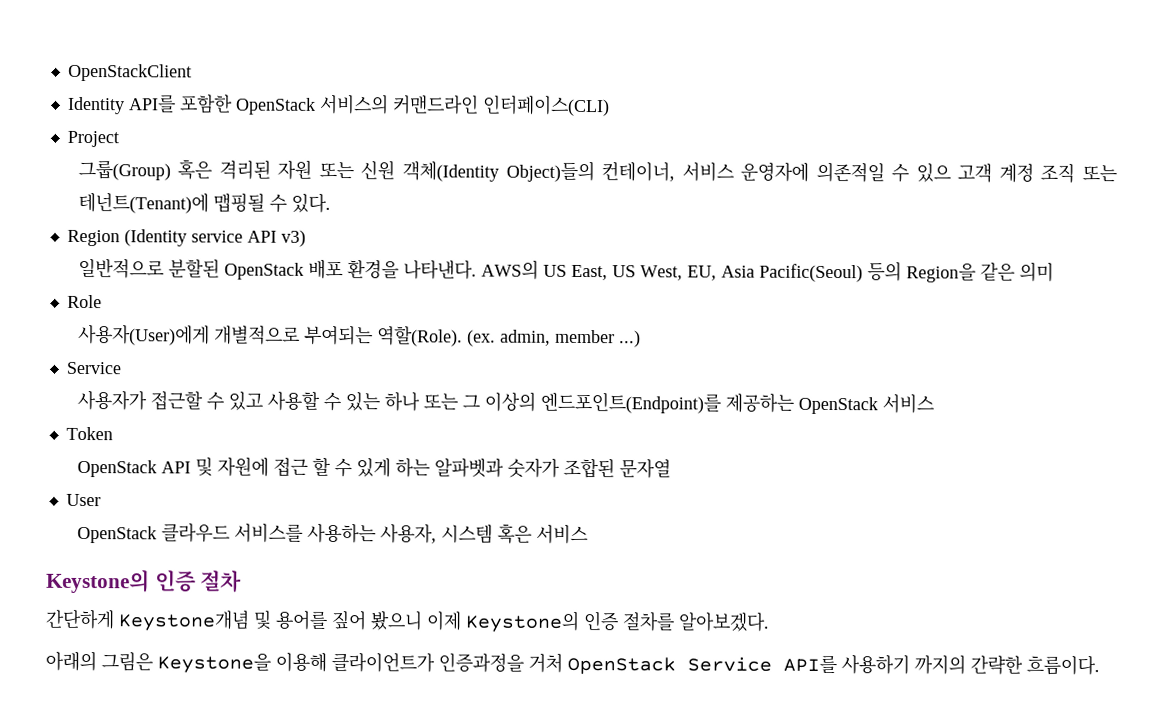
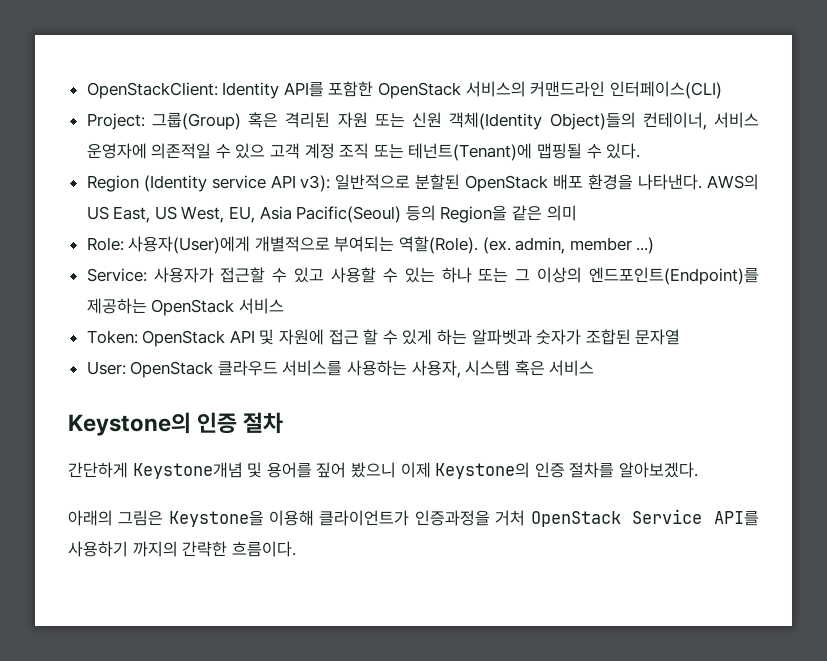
[67,63,192,82] OpenStackClient // -> [86,82,218,99] OpenStackClient:
[66,130,119,148] Project // -> [86,113,145,130] Project:
[280,229,306,247] v3) // -> [300,175,331,192] v3):
[66,294,102,309] Role // -> [86,237,124,251] Role:
[65,361,121,375] Service // -> [86,268,147,282] Service:
[65,426,113,441] Token // -> [86,330,138,344] Token:
[65,493,101,507] User // -> [86,361,126,375] User:

